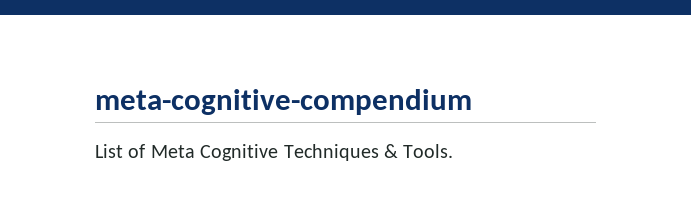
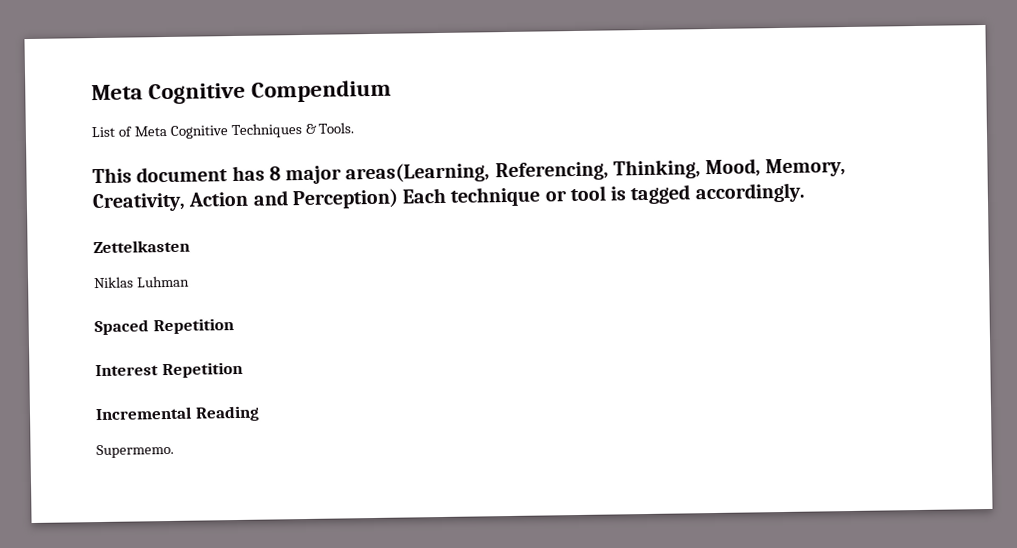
[95,89,472,115] meta-cognitive-compendium -> [91,79,393,105] Meta Cognitive Compendium
(454, 151) none -> [92,158,847,185] [92,182,805,213] [93,239,190,254] [94,275,190,289] [94,318,234,336] [95,361,243,379] [95,405,260,422] [96,443,174,459] // This document has 8 major areas(Learning, Referencing, Thinking, Mood, Memory, Creativity, Action and Perception) Each technique or tool is tagged accordingly. // Zettelkasten // Niklas Luhman // Spaced Repetition // Interest Repetition // Incremental Reading // Supermemo.

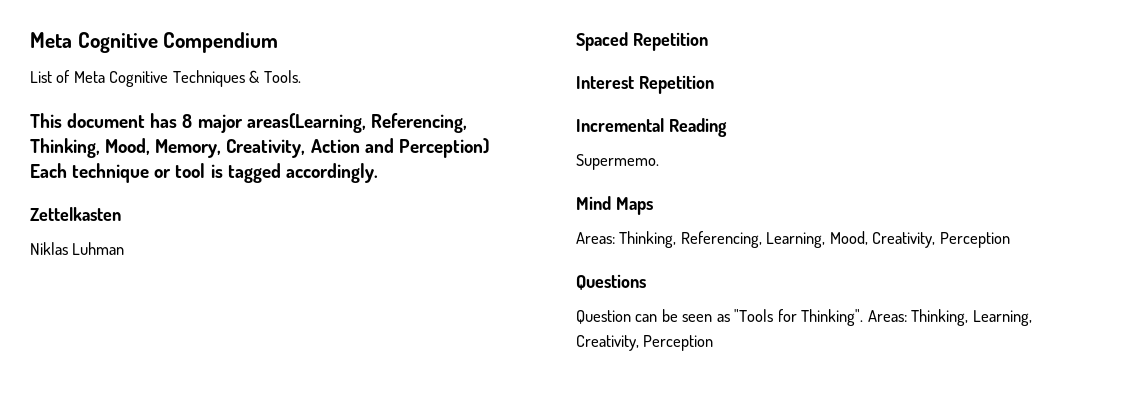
(174, 451) none -> [576,196,653,215] [576,231,1010,248] [576,274,646,290] [576,309,1032,326] [576,335,714,351] // Mind Maps // Areas: Thinking, Referencing, Learning, Mood, Creativity, Perception // Questions // Question can be seen as "Tools for Thinking". Areas: Thinking, Learning, Creativity, Perception

